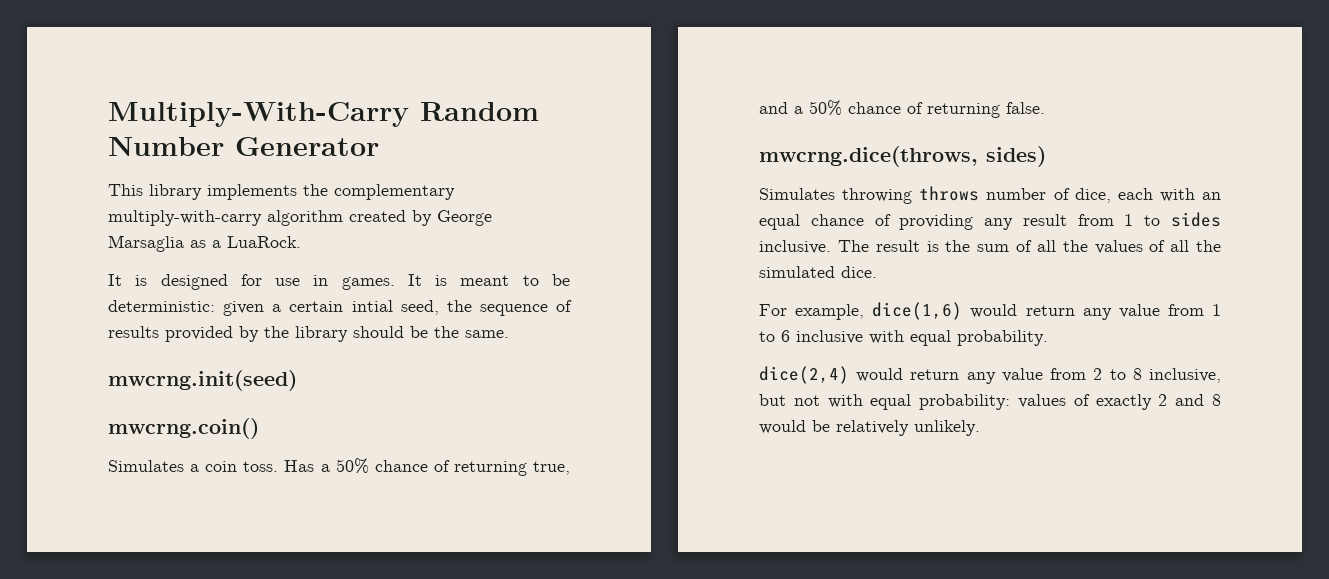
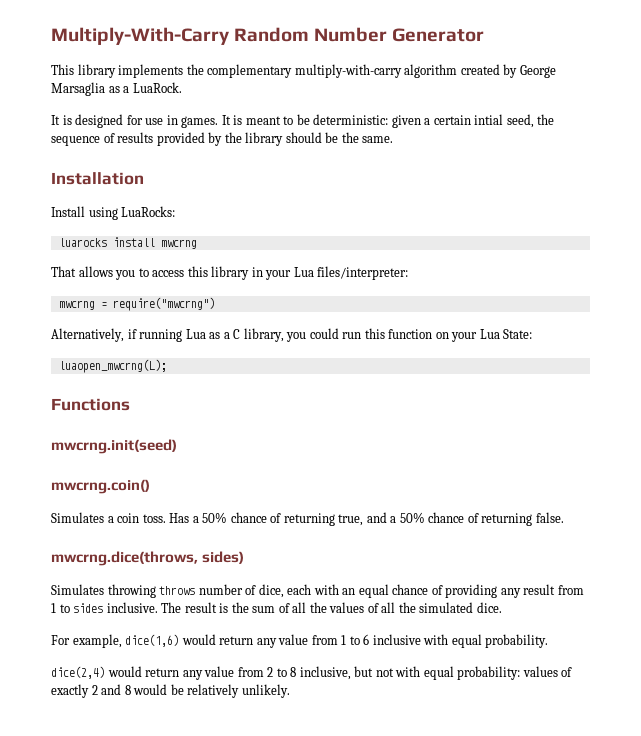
(509, 334) none -> [51,172,144,185] [51,206,176,220] [58,237,197,249] [51,266,409,280] [58,297,215,311] [51,328,533,342] [58,359,167,373] [51,398,130,411] // Installation // Install using LuaRocks: // luarocks install mwcrng // That allows you to access this library in your Lua files/interpreter: // mwcrng = require("mwcrng") // Alternatively, if running Lua as a C library, you could run this function on your Lua State: // luaopen_mwcrng(L); // Functions

